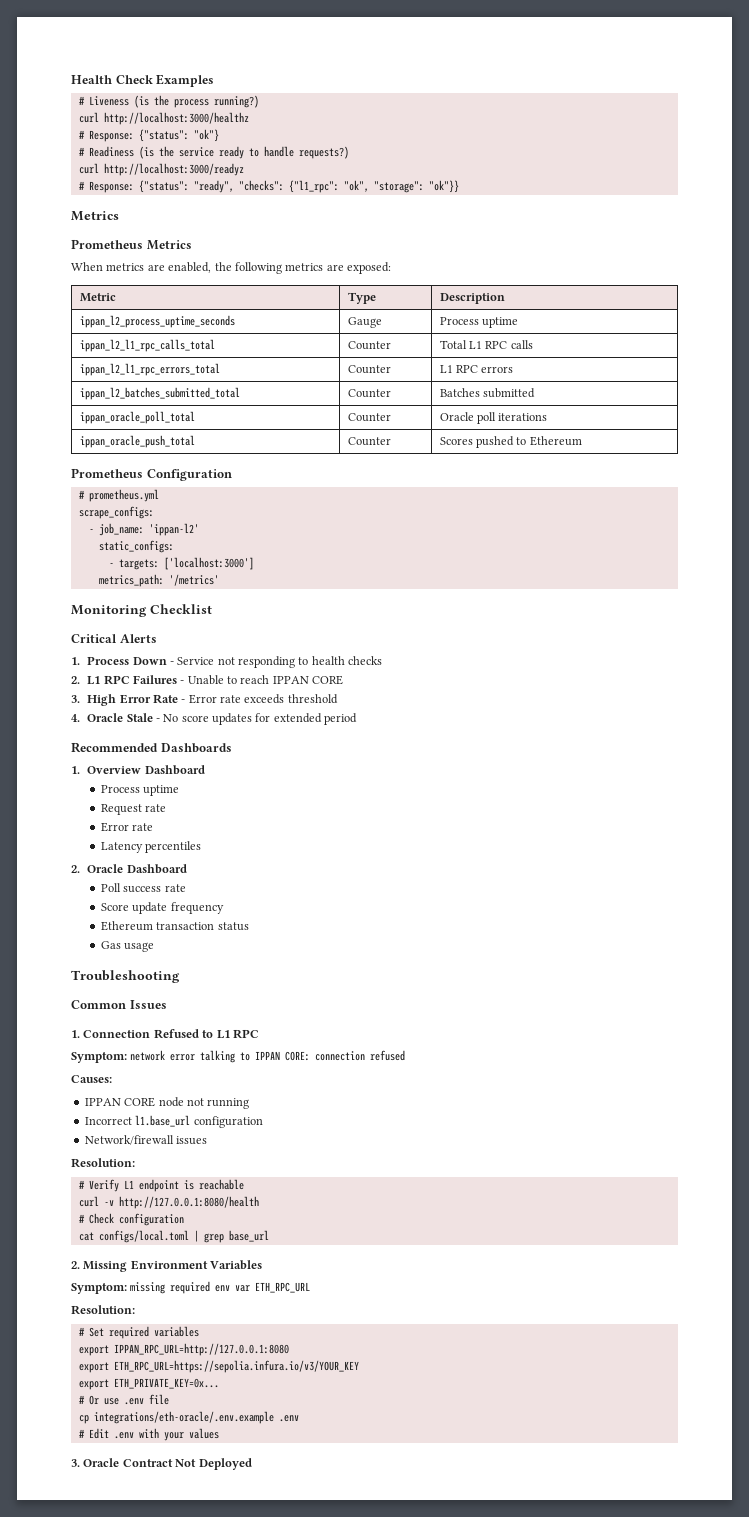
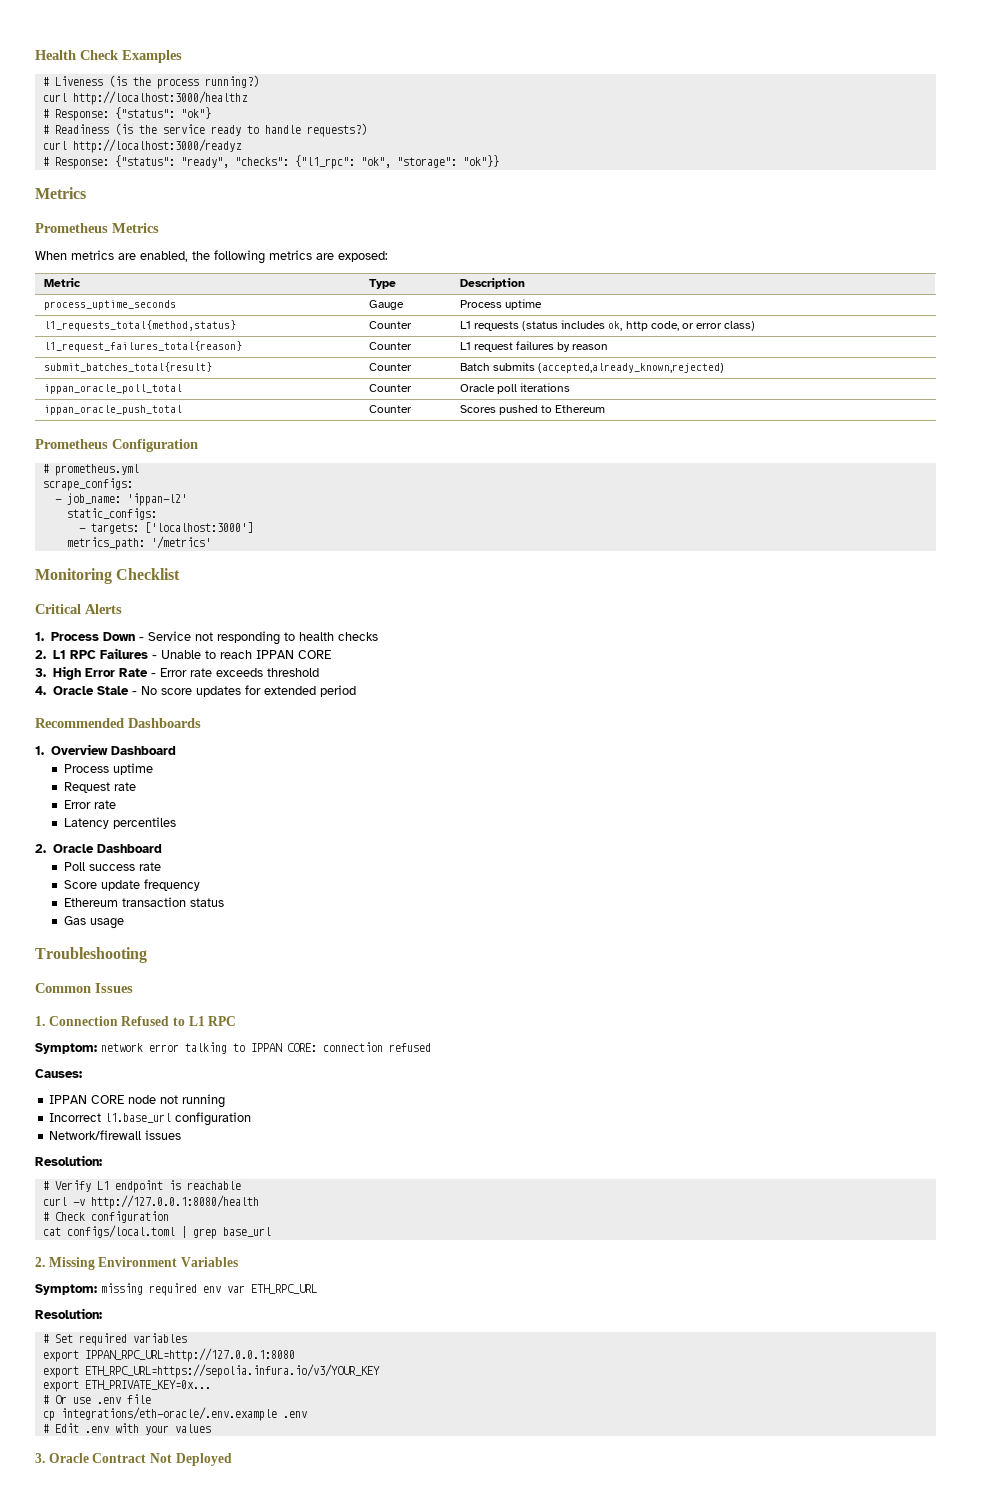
[79,315,235,328] ippan_l2_process_uptime_seconds -> [44,300,177,310] process_uptime_seconds
[79,339,215,352] [347,341,391,350] [439,340,533,349] [79,363,220,376] [347,365,391,374] [439,365,514,373] [79,387,240,400] [347,389,391,398] [439,388,536,398] ippan_l2_l1_rpc_calls_total | Counter | Total L1 RPC calls // ippan_l2_l1_rpc_errors_total | Counter | L1 RPC errors // ippan_l2_batches_submitted_total | Counter | Batches submitted -> [44,320,237,331] [369,321,413,329] [460,320,755,331] [44,341,243,352] [369,342,413,350] [460,341,609,352] [44,362,213,372] [369,363,413,371] [460,362,725,373] l1_requests_total{method,status} | Counter | L1 requests (status includes ok, http code, or error class) // l1_request_failures_total{reason} | Counter | L1 request failures by reason // submit_batches_total{result} | Counter | Batch submits (accepted,already_known,rejected)

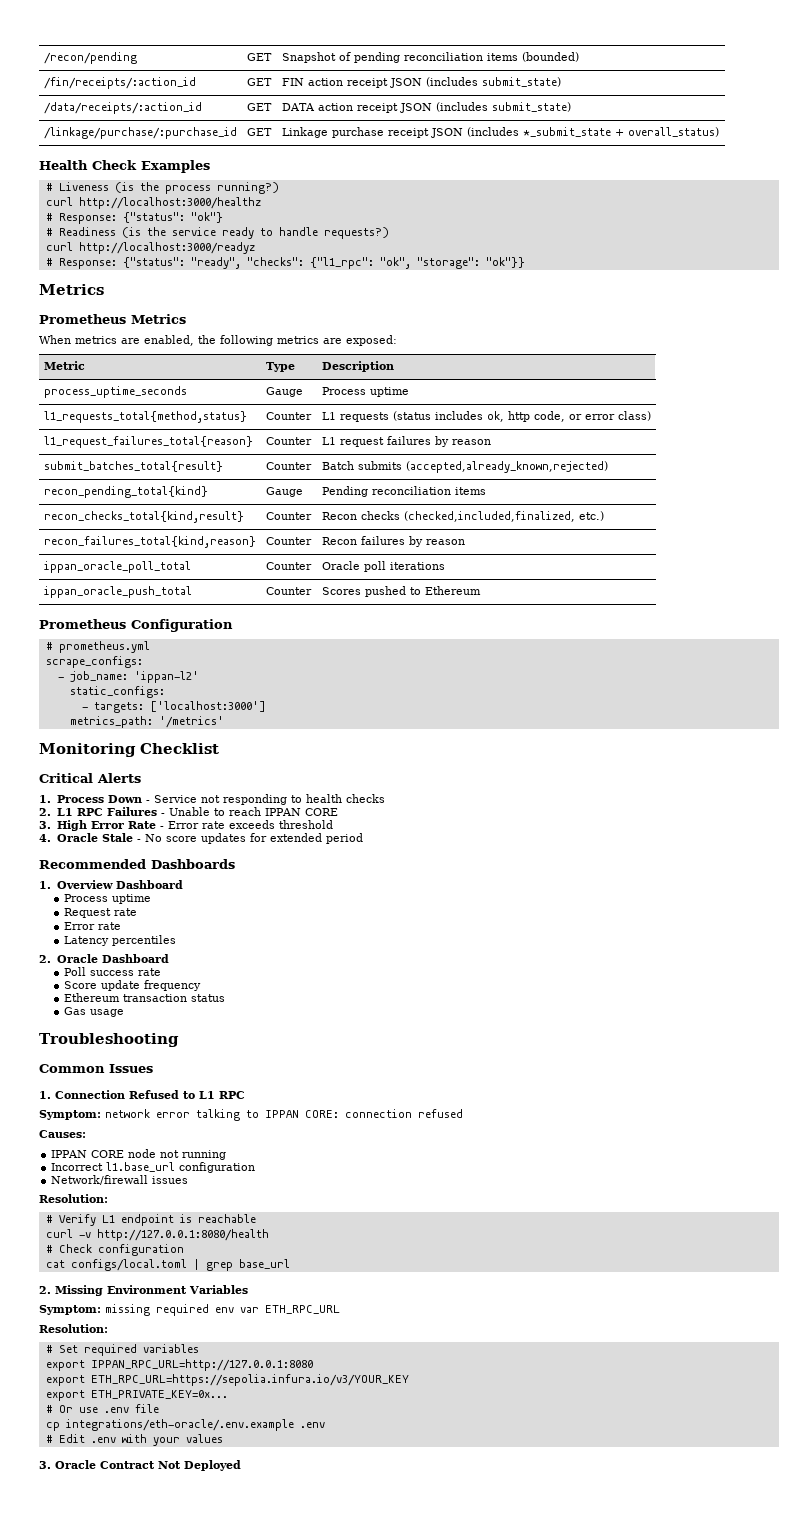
(35, 55) none -> [43,52,137,64] [246,53,272,61] [281,52,579,63] [43,77,196,89] [246,78,272,86] [281,77,561,88] [43,102,202,114] [246,103,272,111] [281,102,571,113] [43,127,237,139] [246,128,272,136] [281,127,719,138] /recon/pending | GET | Snapshot of pending reconciliation items (bounded) // /fin/receipts/:action_id | GET | FIN action receipt JSON (includes submit_state) // /data/receipts/:action_id | GET | DATA action receipt JSON (includes submit_state) // /linkage/purchase/:purchase_id | GET | Linkage purchase receipt JSON (includes *_submit_state + overall_status) //
(725, 368) none -> [43,486,208,498] [265,487,303,497] [321,486,486,497] [43,511,244,523] [265,512,312,520] [321,511,604,522] [43,536,256,548] [265,537,312,545] [321,536,465,547] // recon_pending_total{kind} | Gauge | Pending reconciliation items // recon_checks_total{kind,result} | Counter | Recon checks (checked,included,finalized, etc.) // recon_failures_total{kind,reason} | Counter | Recon failures by reason

